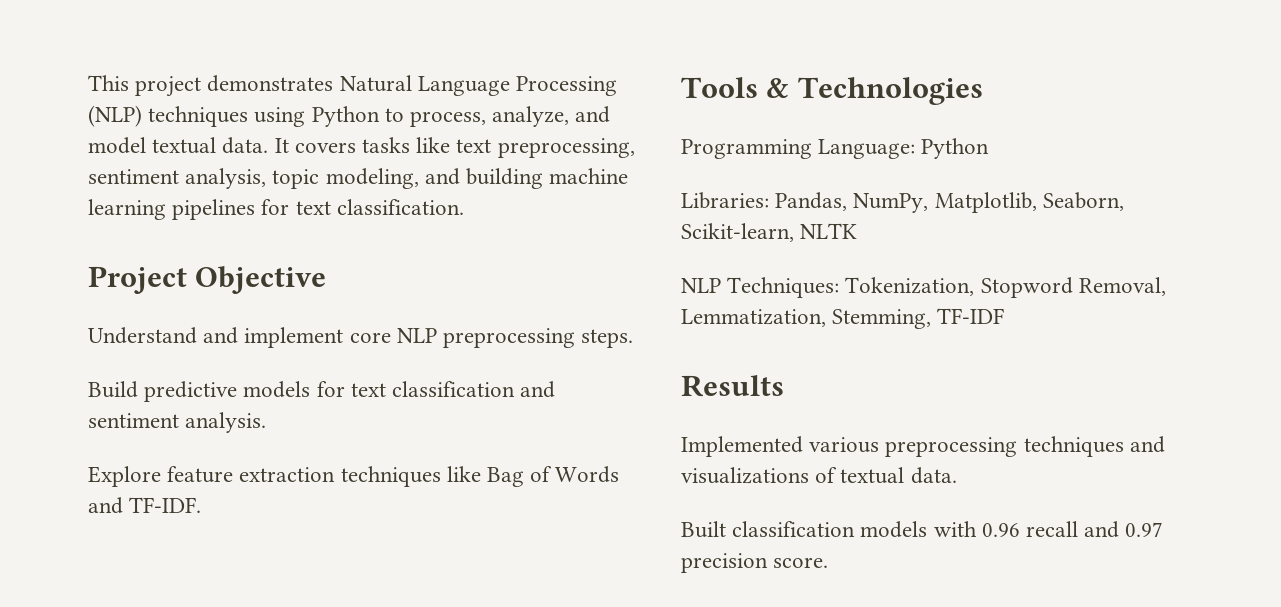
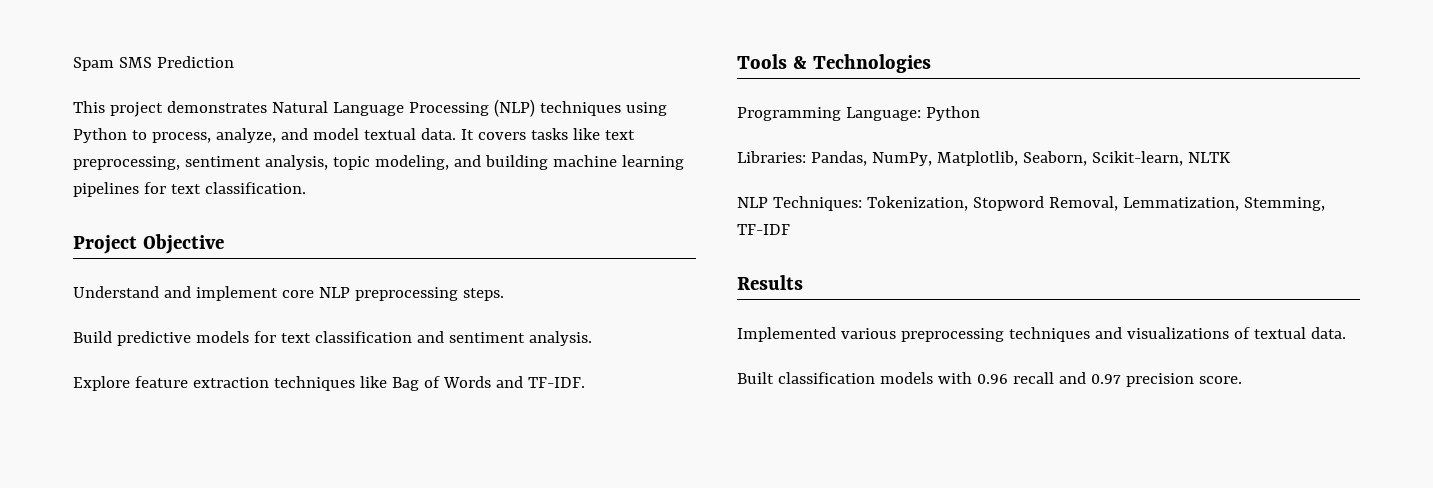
(88, 83) none -> [73,56,234,71] Spam SMS Prediction //

